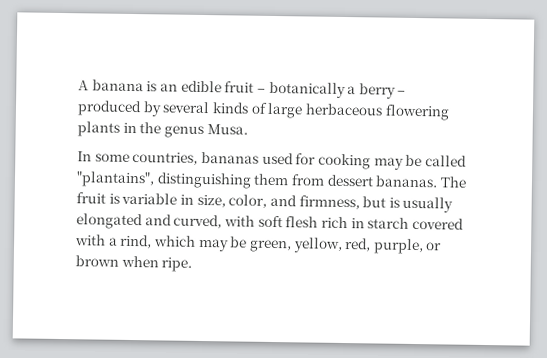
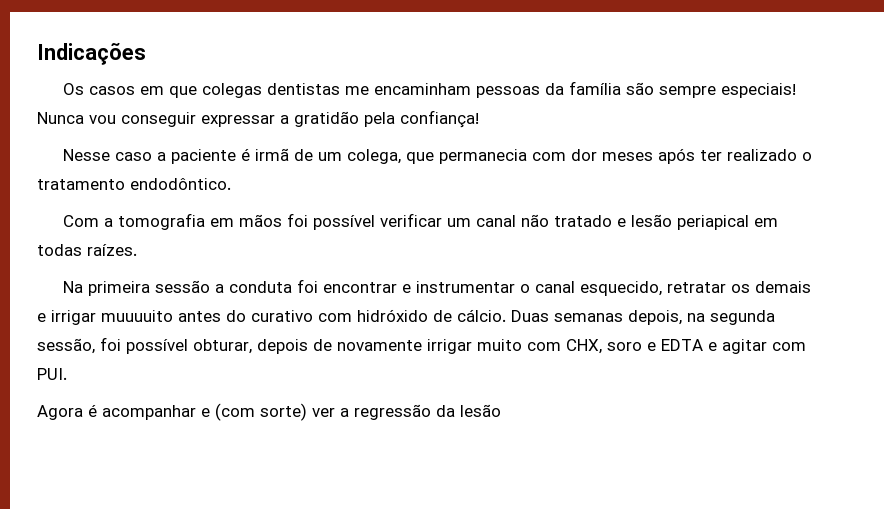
[78,79,407,99] [77,100,450,121] [77,121,248,139] [77,151,467,170] [76,171,467,189] [76,192,454,213] [76,213,464,230] [75,234,443,255] [75,255,193,272] A banana is an edible fruit – botanically a berry – produced by several kinds of large herbaceous flowering plants in the genus Musa. // In some countries, bananas used for cooking may be called "plantains", distinguishing them from dessert bananas. The fruit is variable in size, color, and firmness, but is usually elongated and curved, with soft flesh rich in starch covered with a rind, which may be green, yellow, red, purple, or brown when ripe. -> [37,42,146,65] [63,81,797,98] [37,110,479,128] [63,148,813,164] [37,178,231,190] [63,213,779,230] [37,244,137,256] [63,279,812,296] [37,309,775,325] [37,337,806,354] [37,368,67,380] [37,403,501,421] Indicações // Os casos em que colegas dentistas me encaminham pessoas da família são sempre especiais! Nunca vou conseguir expressar a gratidão pela confiança! // Nesse caso a paciente é irmã de um colega, que permanecia com dor meses após ter realizado o tratamento endodôntico. // Com a tomografia em mãos foi possível verificar um canal não tratado e lesão periapical em todas raízes. // Na primeira sessão a conduta foi encontrar e instrumentar o canal esquecido, retratar os demais e irrigar muuuuito antes do curativo com hidróxido de cálcio. Duas semanas depois, na segunda sessão, foi possível obturar, depois de novamente irrigar muito com CHX, soro e EDTA e agitar com PUI. // Agora é acompanhar e (com sorte) ver a regressão da lesão

